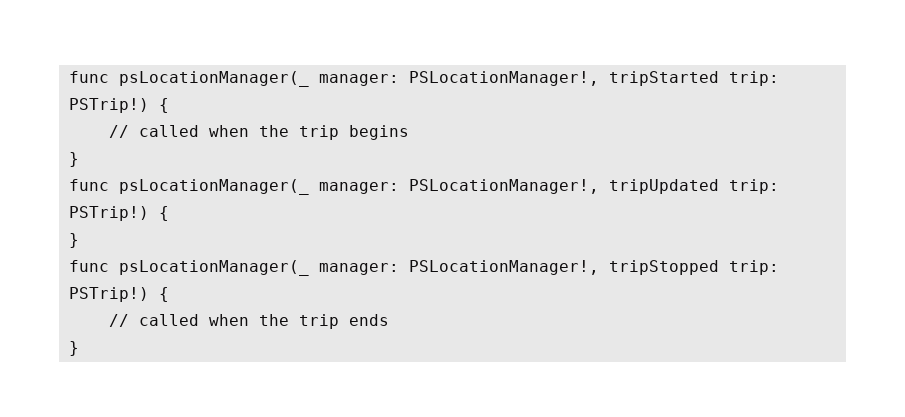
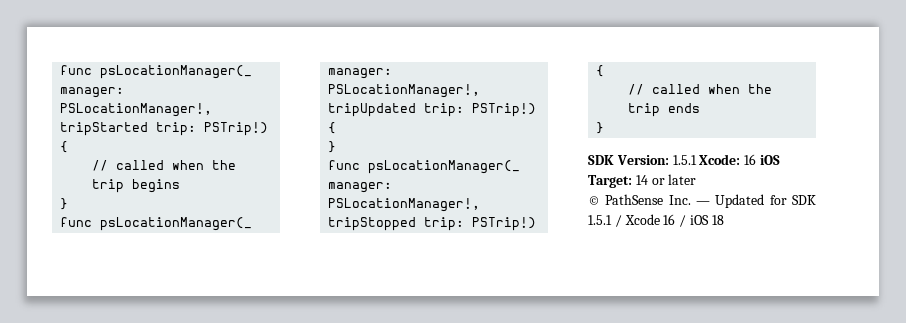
(79, 348) none -> [588,154,780,165] [588,174,697,188] [588,194,816,208] [588,214,724,227] // SDK Version: 1.5.1 Xcode: 16 iOS Target: 14 or later // © PathSense Inc. — Updated for SDK 1.5.1 / Xcode 16 / iOS 18

